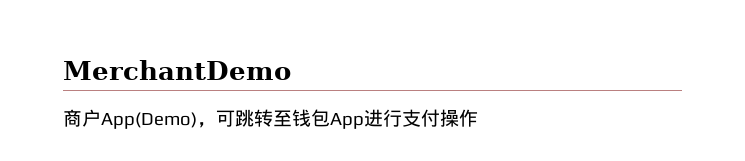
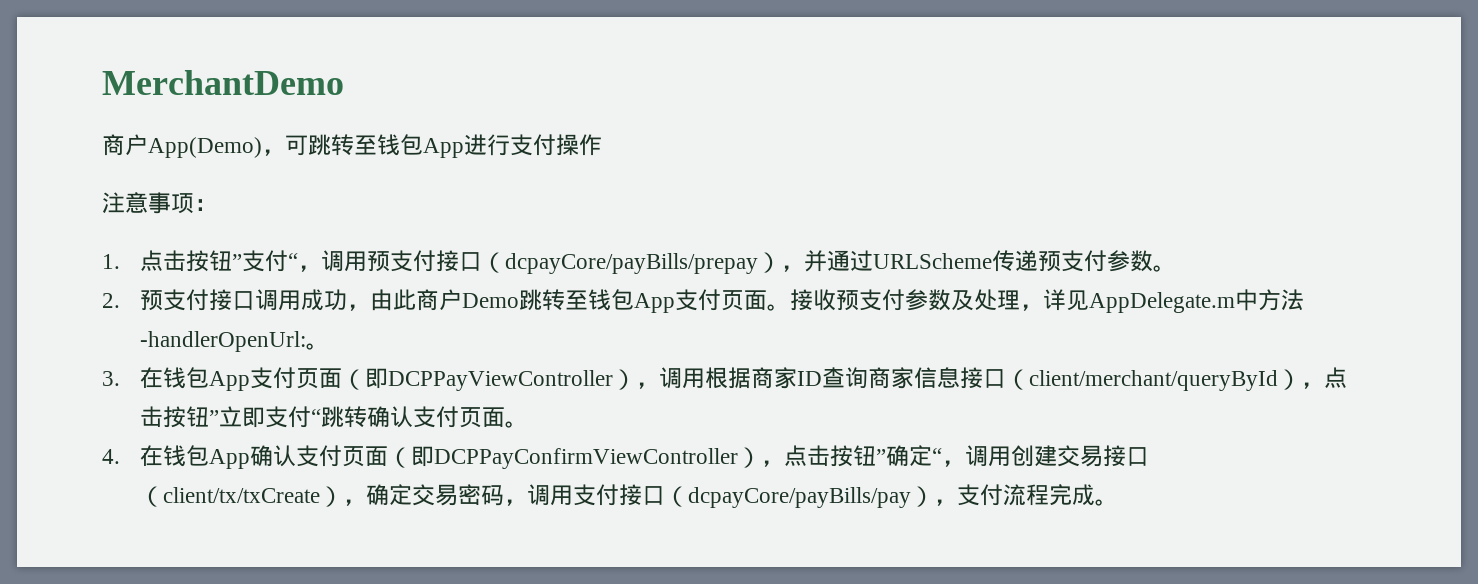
(478, 118) none -> [102,192,217,214] [102,250,1176,274] [102,289,1304,313] [139,331,329,352] [102,367,1347,391] [139,406,528,428] [102,445,1149,469] [139,484,1118,508] // 注意事项： // 1.点击按钮”支付“，调用预支付接口（dcpayCore/payBills/prepay），并通过URLScheme传递预支付参数。 // 2.预支付接口调用成功，由此商户Demo跳转至钱包App支付页面。接收预支付参数及处理，详见AppDelegate.m中方法-handlerOpenUrl:。 // 3.在钱包App支付页面（即DCPPayViewController），调用根据商家ID查询商家信息接口（client/merchant/queryById），点击按钮”立即支付“跳转确认支付页面。 // 4.在钱包App确认支付页面（即DCPPayConfirmViewController），点击按钮”确定“，调用创建交易接口（client/tx/txCreate），确定交易密码，调用支付接口（dcpayCore/payBills/pay），支付流程完成。

